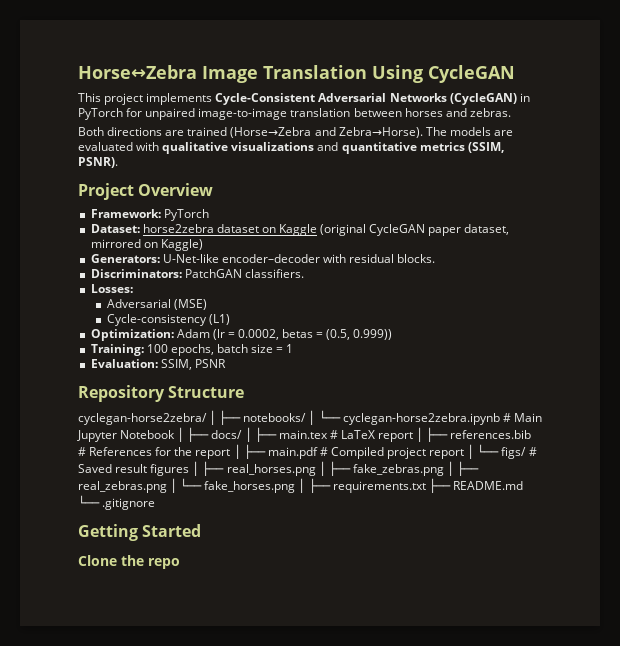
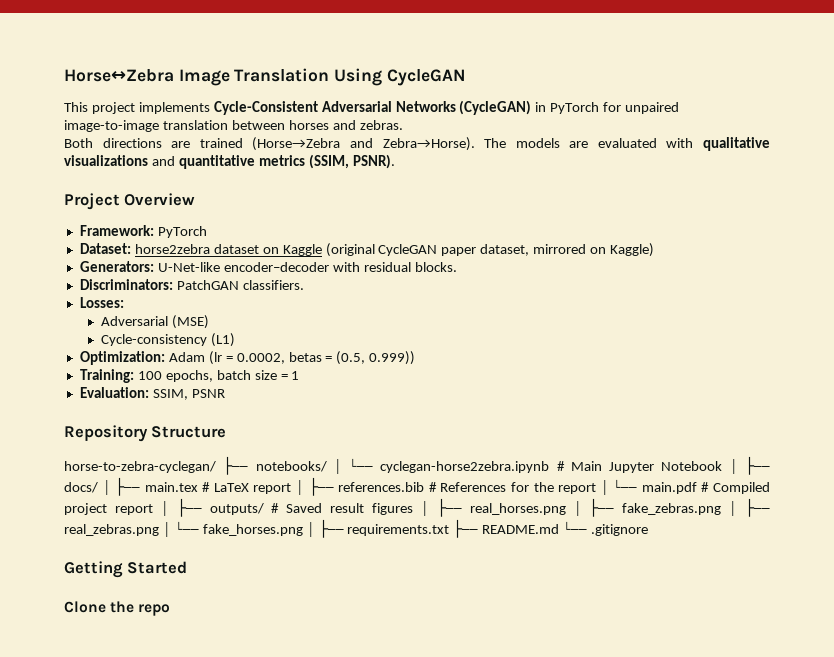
[78,410,217,425] cyclegan-horse2zebra/ │ -> [64,461,216,473] horse-to-zebra-cyclegan/
[243,444,266,459] ├── -> [613,479,638,492] └──
[477,444,527,459] └── figs/ -> [176,498,264,517] ├── outputs/

